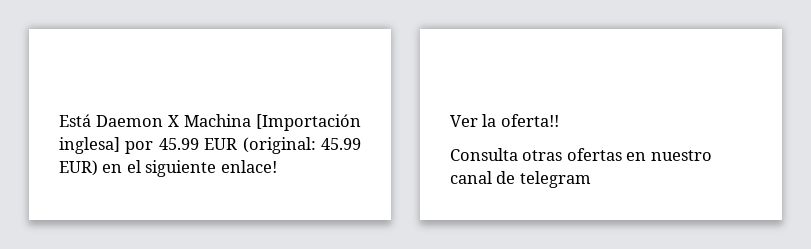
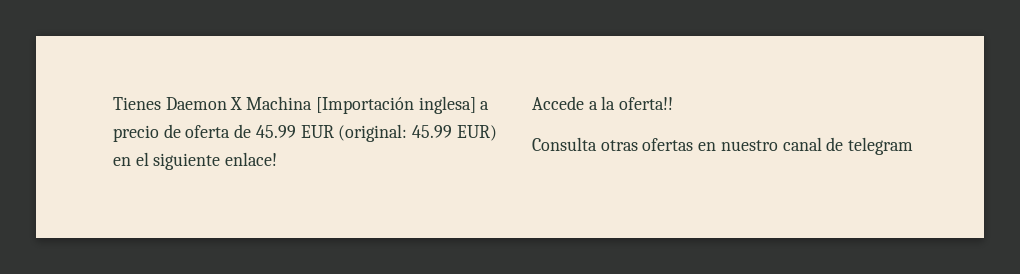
[59,114,91,127] Está -> [113,97,161,110] Tienes
[125,141,154,154] por -> [480,101,490,110] [113,124,252,142] a precio de oferta de
[450,115,478,127] Ver -> [532,96,598,110] Accede a

